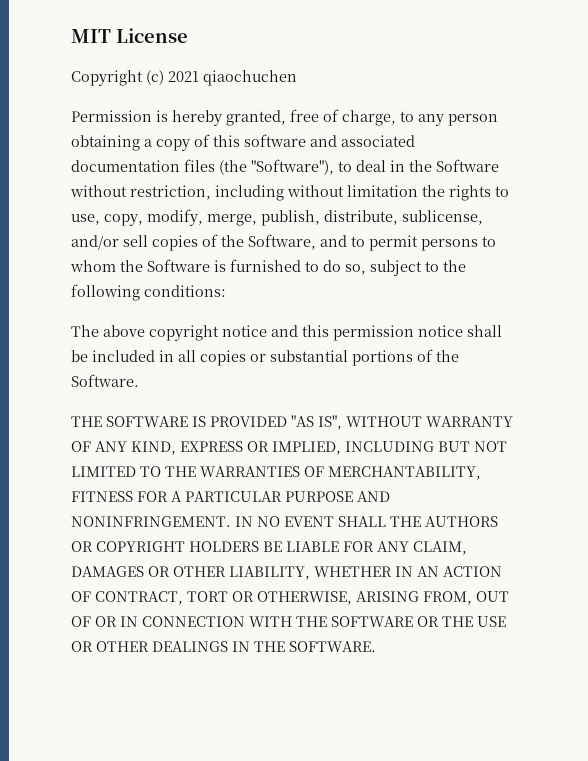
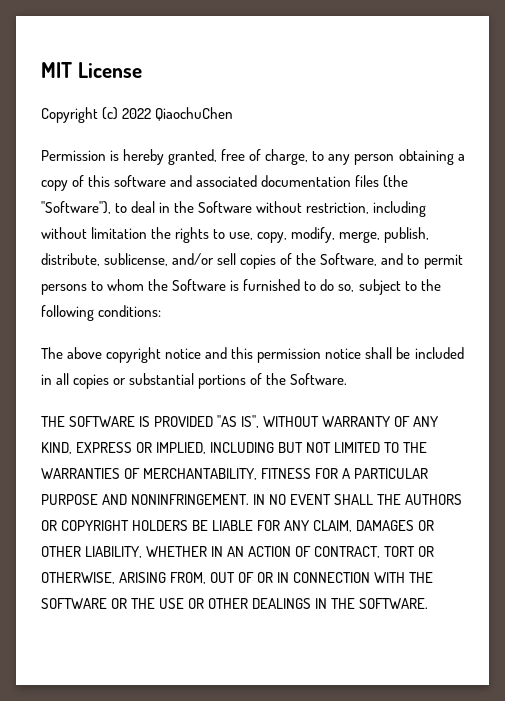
[168,70,297,86] 2021 qiaochuchen -> [122,107,234,121] 2022 QiaochuChen

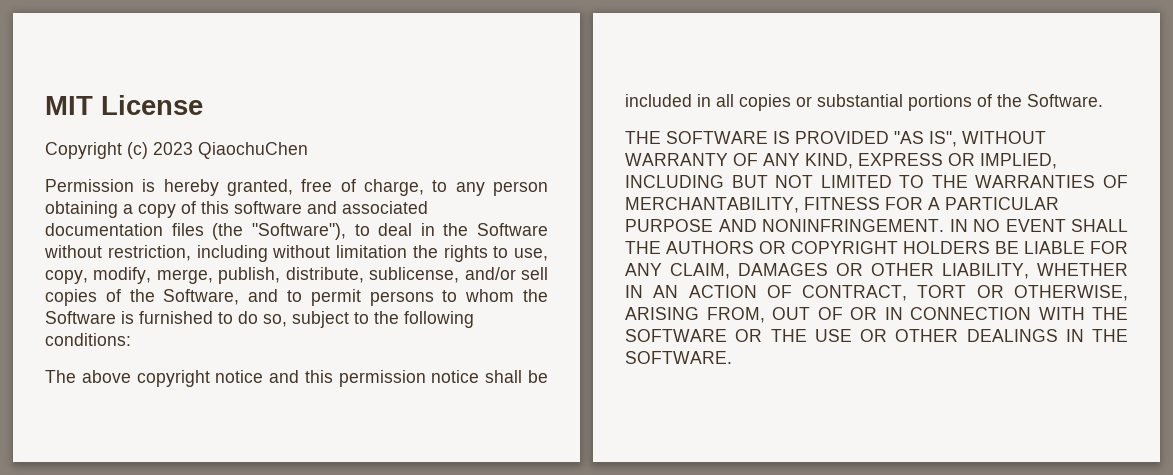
[122,108,152,119] 2022 -> [153,142,193,155] 2023

